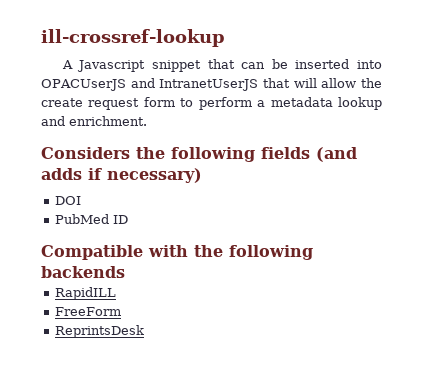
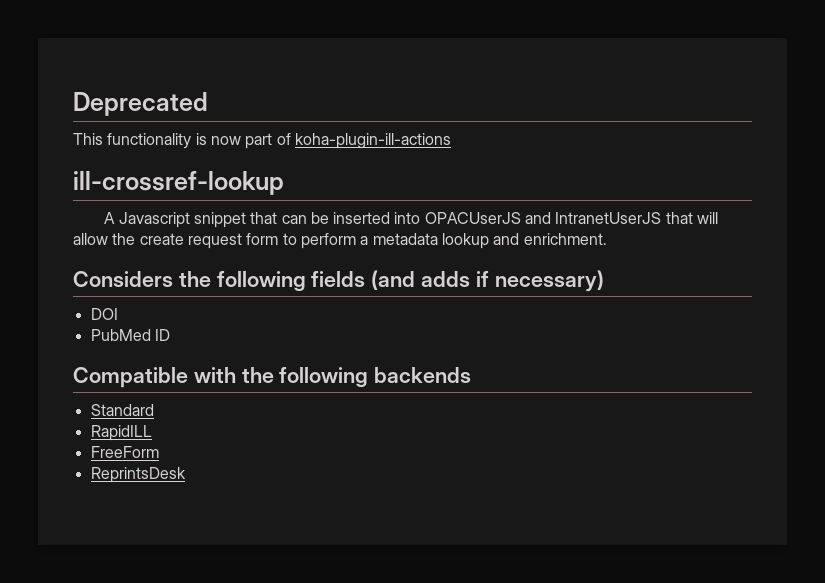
(41, 38) none -> [73,92,208,116] [73,133,451,149] Deprecated // This functionality is now part of koha-plugin-ill-actions //
(125, 272) none -> [90,404,154,416] // Standard

